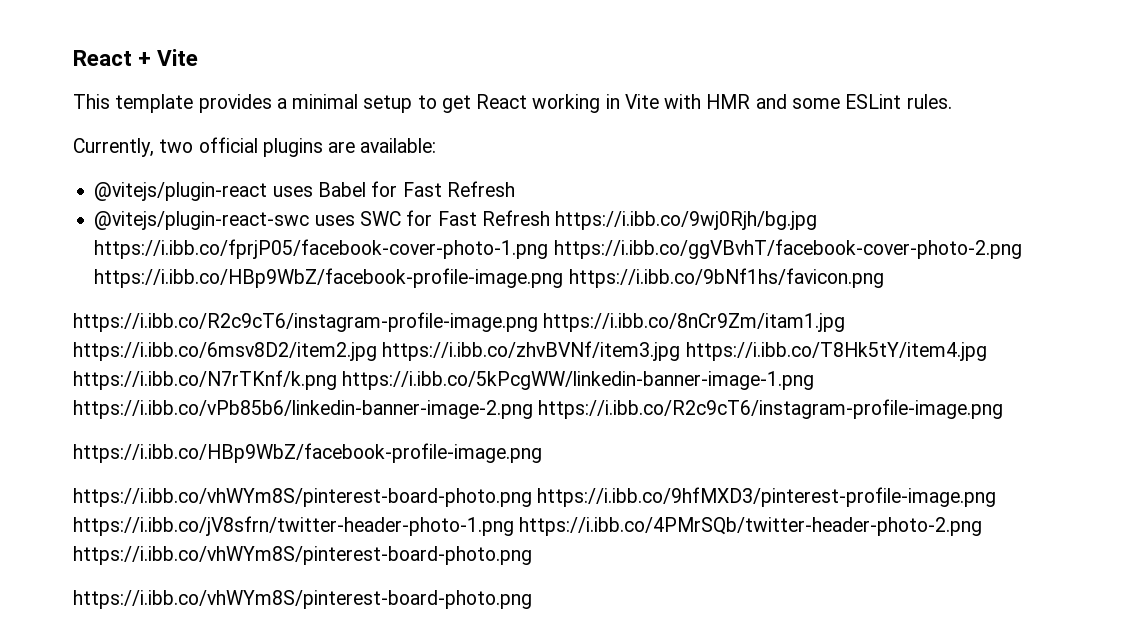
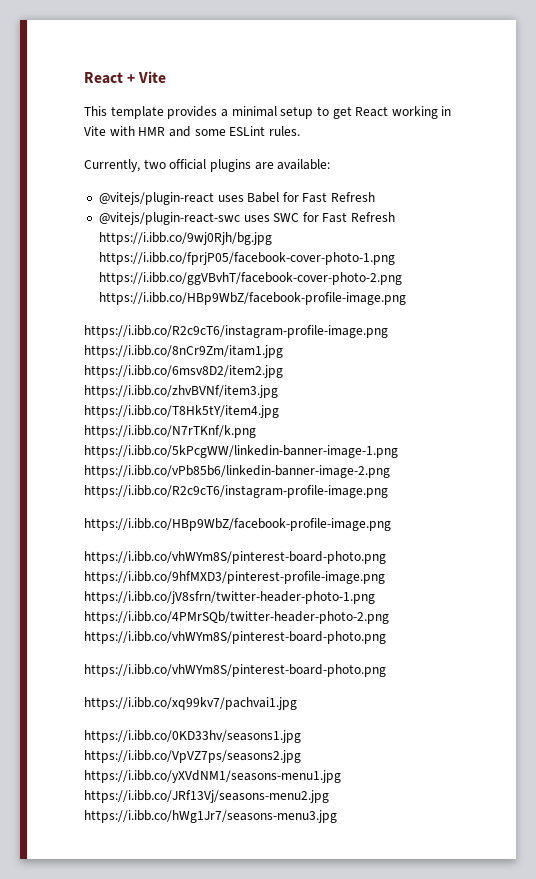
[568,268,884,288] https://i.ibb.co/9bNf1hs/favicon.png -> (406, 298) none
(532, 599) none -> [84,697,297,710] [84,730,301,743] [84,750,301,763] [84,770,341,783] [84,790,329,803] [84,810,337,823] // https://i.ibb.co/xq99kv7/pachvai1.jpg // https://i.ibb.co/0KD33hv/seasons1.jpg https://i.ibb.co/VpVZ7ps/seasons2.jpg https://i.ibb.co/yXVdNM1/seasons-menu1.jpg https://i.ibb.co/JRf13Vj/seasons-menu2.jpg https://i.ibb.co/hWg1Jr7/seasons-menu3.jpg

